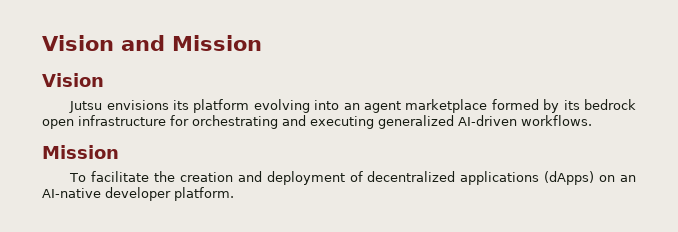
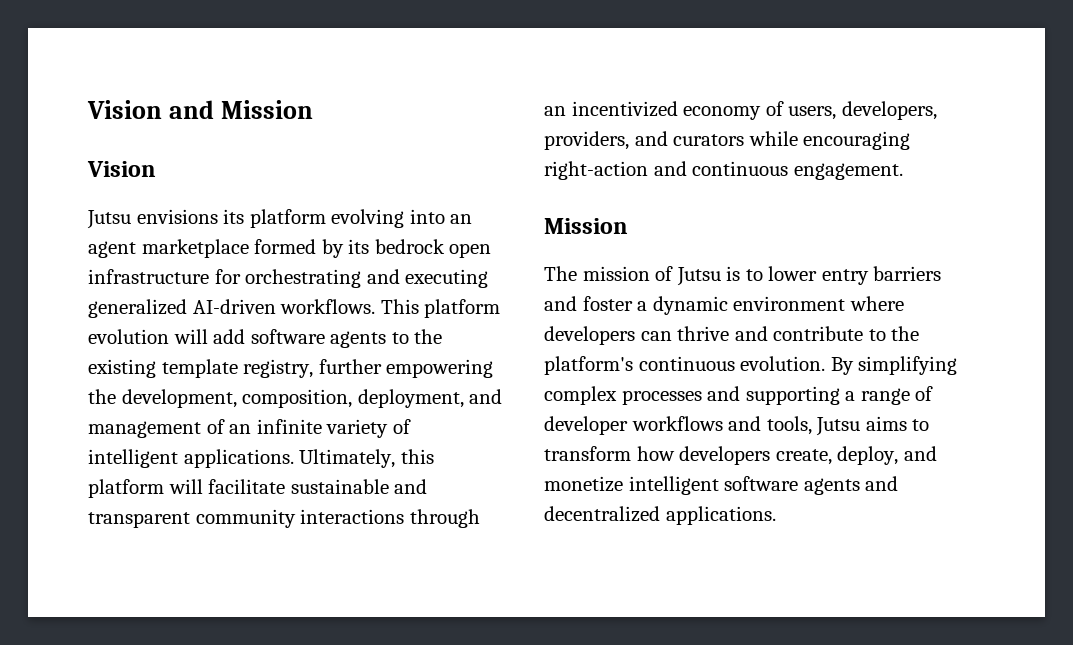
[42,145,119,159] [69,171,637,185] [42,187,234,201] // Mission // To facilitate the creation and deployment of decentralized applications (dApps) on an AI-native developer platform. -> [380,299,501,318] [88,329,443,348] [88,359,494,378] [88,389,503,408] [88,419,411,438] [88,449,434,468] [88,479,428,498] [88,509,480,528] [544,101,937,120] [544,131,911,150] [544,161,903,180] [544,218,628,234] [544,266,942,286] [544,296,904,315] [544,326,920,345] [544,356,958,375] [544,386,934,405] [544,416,930,436] [544,446,937,465] [544,476,899,495] [544,506,776,525] This platform evolution will add software agents to the existing template registry, further empowering the development, composition, deployment, and management of an infinite variety of intelligent applications. Ultimately, this platform will facilitate sustainable and transparent community interactions through an incentivized economy of users, developers, providers, and curators while encouraging right-action and continuous engagement. // Mission // The mission of Jutsu is to lower entry barriers and foster a dynamic environment where developers can thrive and contribute to the platform's continuous evolution. By simplifying complex processes and supporting a range of developer workflows and tools, Jutsu aims to transform how developers create, deploy, and monetize intelligent software agents and decentralized applications.

